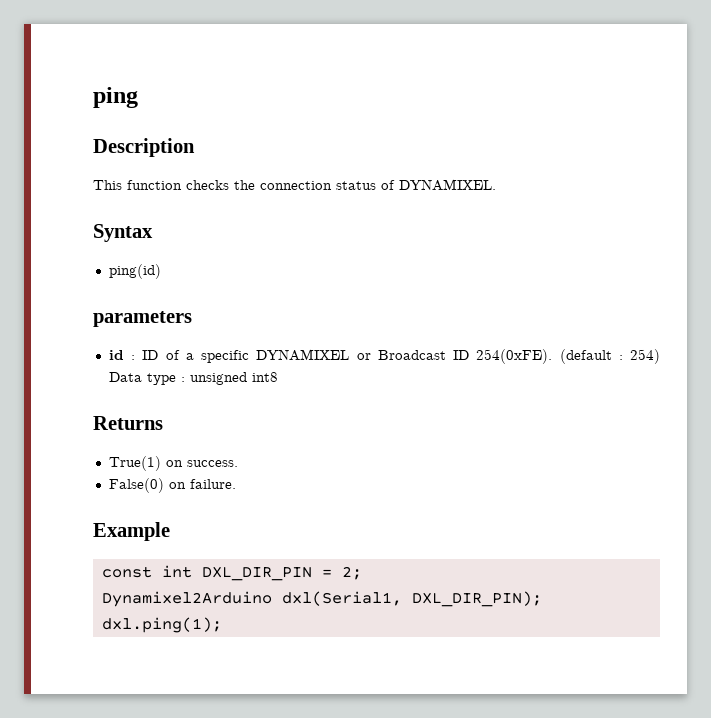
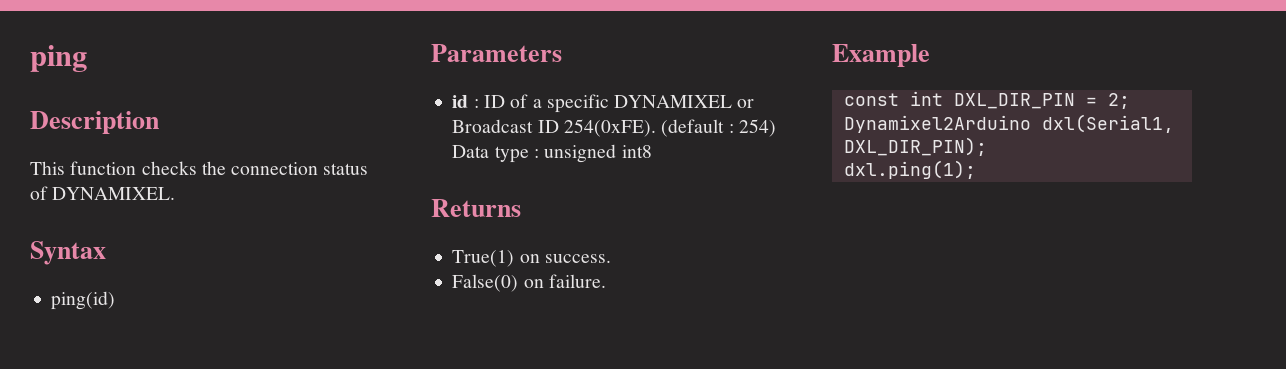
[93,311,192,327] parameters -> [431,44,562,62] Parameters

